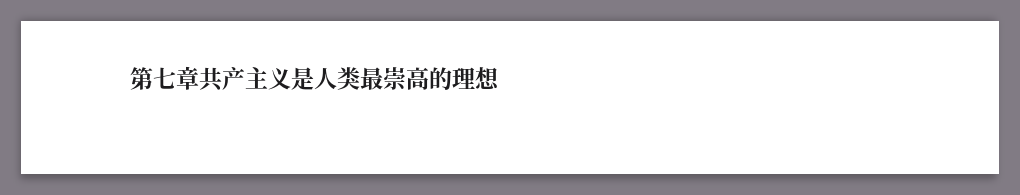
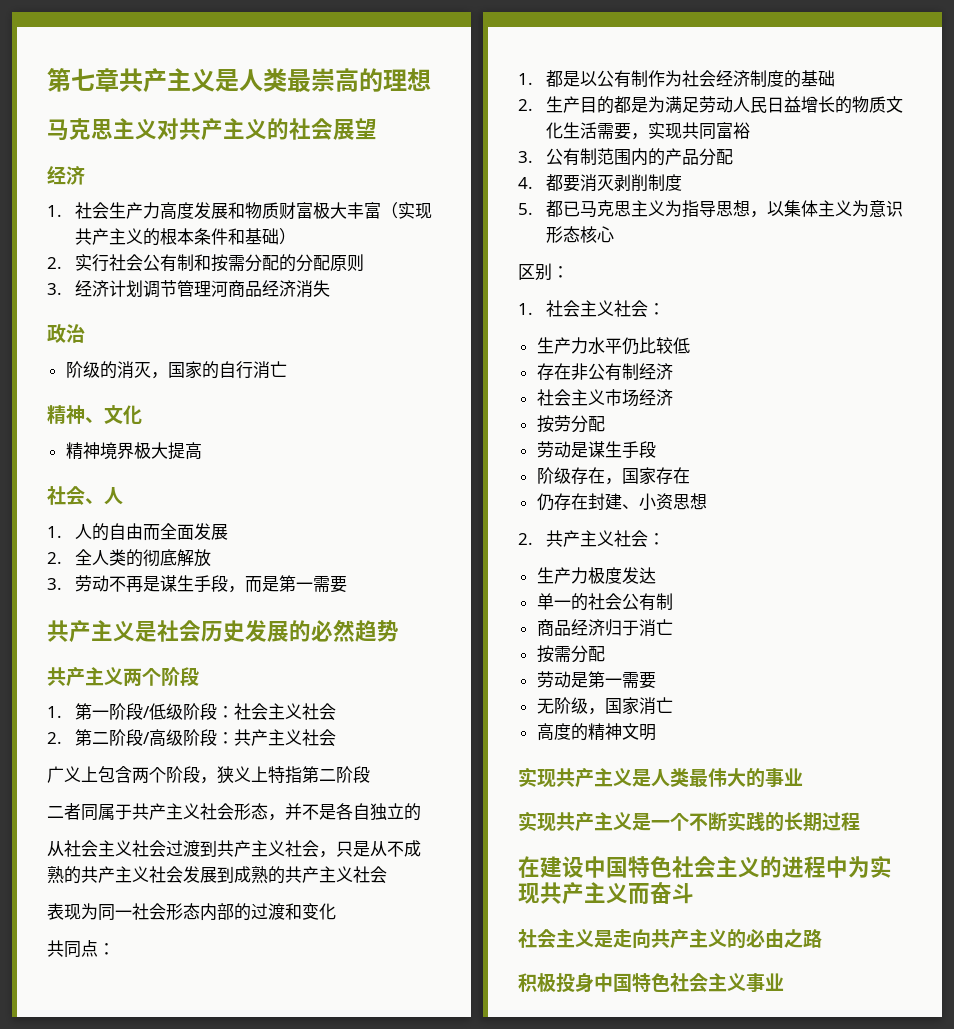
(500, 78) none -> [47,118,377,141] [47,165,85,185] [47,202,433,220] [75,228,297,246] [47,254,365,272] [47,280,331,298] [47,324,85,343] [65,361,287,379] [47,405,142,425] [65,442,202,460] [47,486,123,505] [47,523,229,541] [47,549,212,567] [47,575,348,593] [47,619,399,643] [47,666,199,687] [47,703,337,720] [47,729,337,747] [47,766,370,784] [47,803,421,821] [47,840,421,858] [47,866,387,884] [47,903,336,921] [47,940,115,958] [518,70,836,88] [518,96,904,114] [546,122,751,140] [518,148,734,166] [518,174,683,192] [518,200,904,218] [546,226,615,243] [518,263,569,281] [518,300,666,317] [536,337,690,355] [536,363,673,381] [536,389,673,407] [536,415,605,433] [536,441,656,459] [536,467,690,485] [536,493,707,511] [518,530,666,547] [536,567,656,584] [536,593,673,611] [536,619,673,637] [536,645,605,663] [536,671,656,689] [536,697,673,715] [536,723,656,741] [518,767,803,788] [518,811,860,832] [518,855,892,878] [518,882,694,905] [518,929,822,949] [518,973,784,993] // 马克思主义对共产主义的社会展望 // 经济 // 1.社会生产力高度发展和物质财富极大丰富（实现共产主义的根本条件和基础） // 2.实行社会公有制和按需分配的分配原则 // 3.经济计划调节管理河商品经济消失 // 政治 // 阶级的消灭，国家的自行消亡 // 精神、文化 // 精神境界极大提高 // 社会、人 // 1.人的自由而全面发展 // 2.全人类的彻底解放 // 3.劳动不再是谋生手段，而是第一需要 // 共产主义是社会历史发展的必然趋势 // 共产主义两个阶段 // 1.第一阶段/低级阶段：社会主义社会 // 2.第二阶段/高级阶段：共产主义社会 // 广义上包含两个阶段，狭义上特指第二阶段 // 二者同属于共产主义社会形态，并不是各自独立的 // 从社会主义社会过渡到共产主义社会，只是从不成熟的共产主义社会发展到成熟的共产主义社会 // 表现为同一社会形态内部的过渡和变化 // 共同点： // 1.都是以公有制作为社会经济制度的基础 // 2.生产目的都是为满足劳动人民日益增长的物质文化生活需要，实现共同富裕 // 3.公有制范围内的产品分配 // 4.都要消灭剥削制度 // 5.都已马克思主义为指导思想，以集体主义为意识形态核心 // 区别： // 1.社会主义社会： // 生产力水平仍比较低 // 存在非公有制经济 // 社会主义市场经济 // 按劳分配 // 劳动是谋生手段 // 阶级存在，国家存在 // 仍存在封建、小资思想 // 2.共产主义社会： // 生产力极度发达 // 单一的社会公有制 // 商品经济归于消亡 // 按需分配 // 劳动是第一需要 // 无阶级，国家消亡 // 高度的精神文明 // 实现共产主义是人类最伟大的事业 // 实现共产主义是一个不断实践的长期过程 // 在建设中国特色社会主义的进程中为实现共产主义而奋斗 // 社会主义是走向共产主义的必由之路 // 积极投身中国特色社会主义事业

